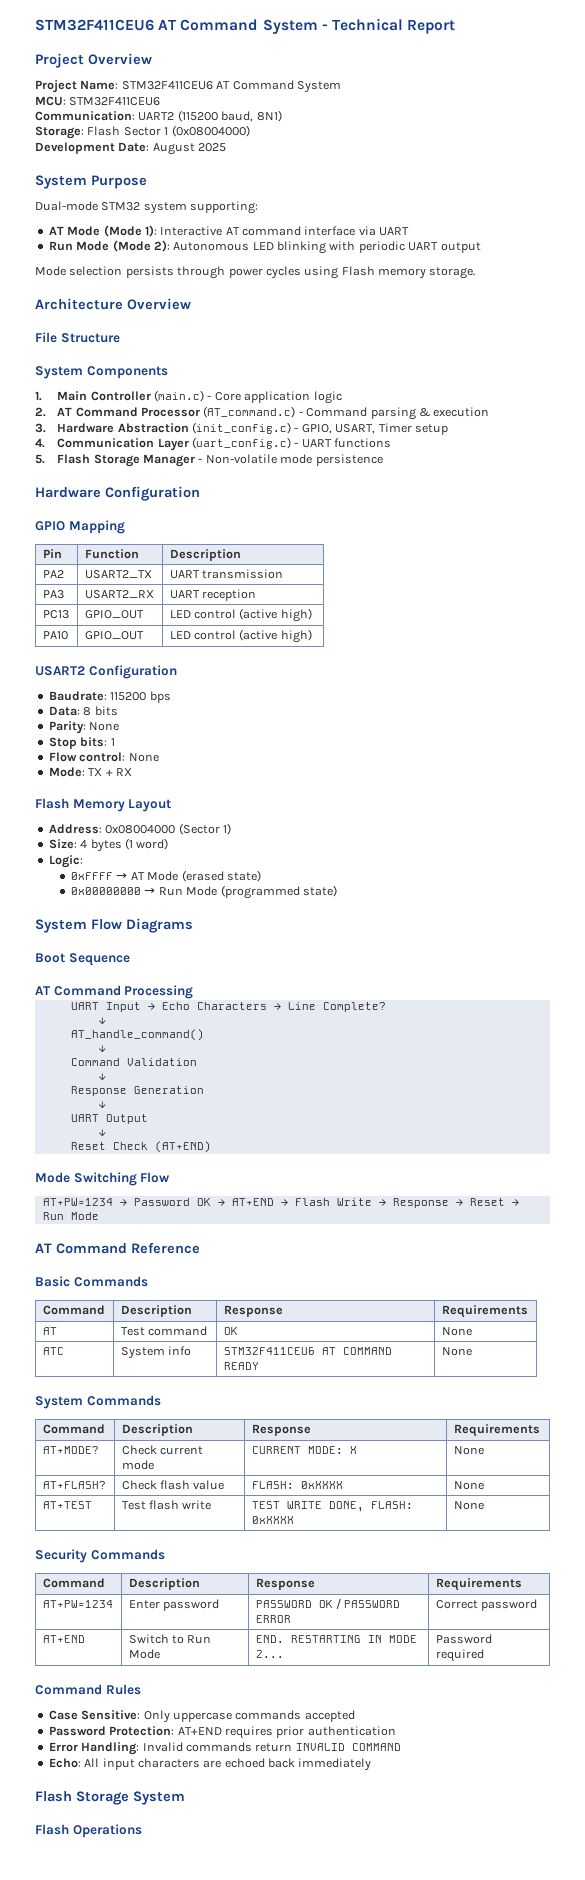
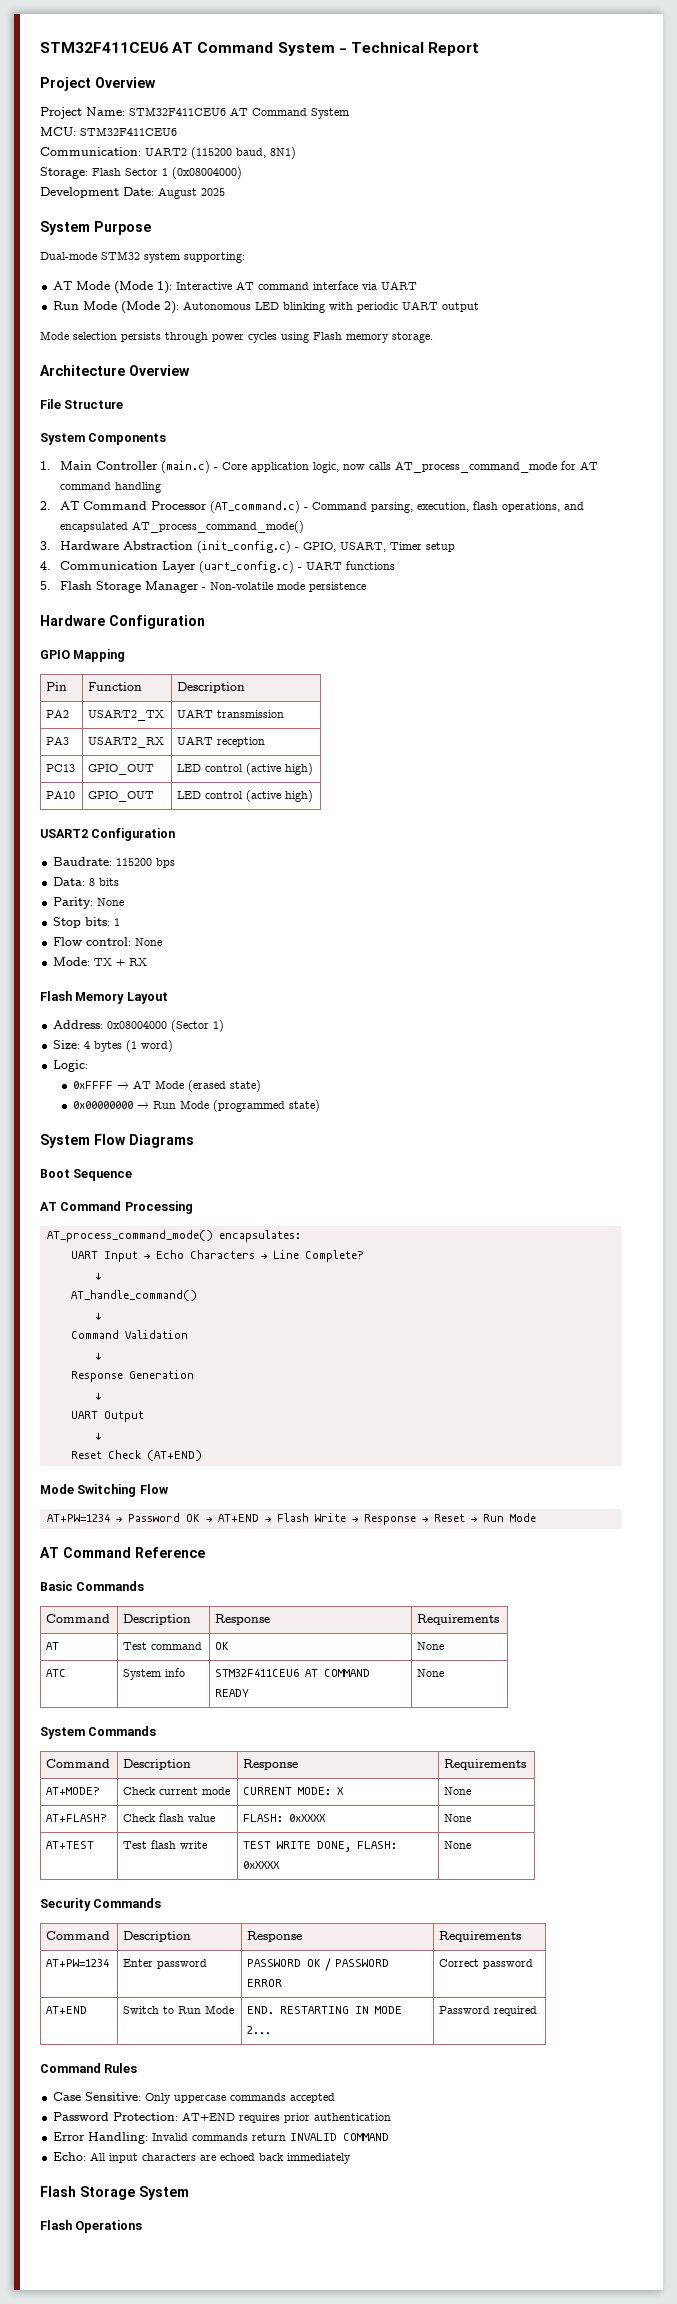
[313,391,342,404] logic -> [313,461,599,473] [60,482,162,493] logic, now calls AT_process_command_mode for AT command handling
[370,407,490,420] parsing & execution -> [371,501,585,513] [60,521,305,533] parsing, execution, flash operations, and encapsulated AT_process_command_mode()
(194, 992) none -> [46,1230,301,1242] // AT_process_command_mode() encapsulates:

